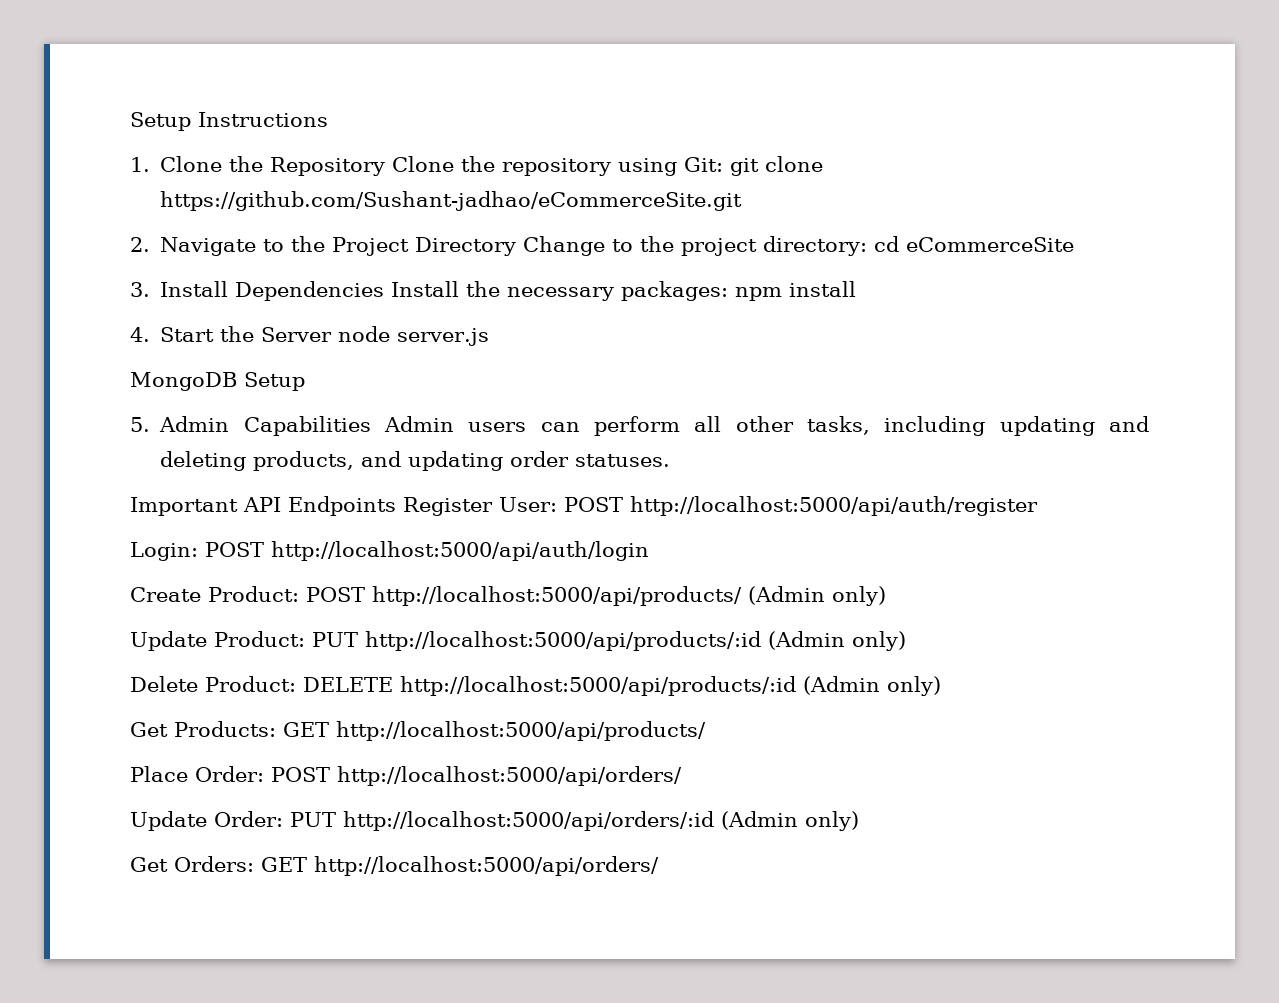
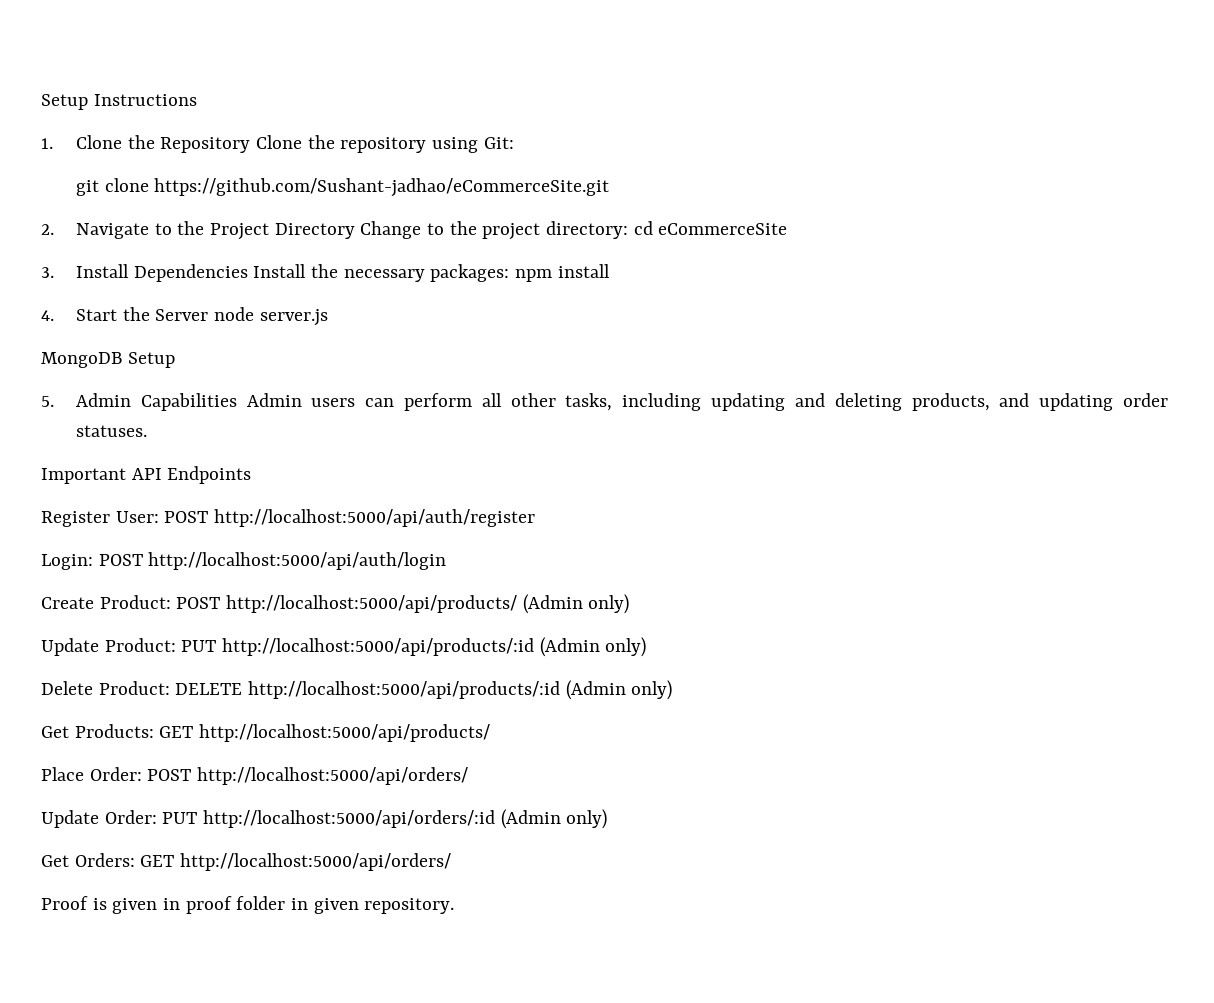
(724, 164) none -> (514, 143) //
(396, 506) none -> (252, 475) //
(659, 866) none -> [41,896,455,914] // Proof is given in proof folder in given repository.

